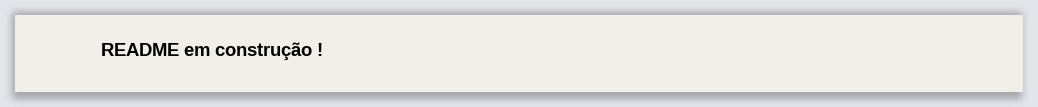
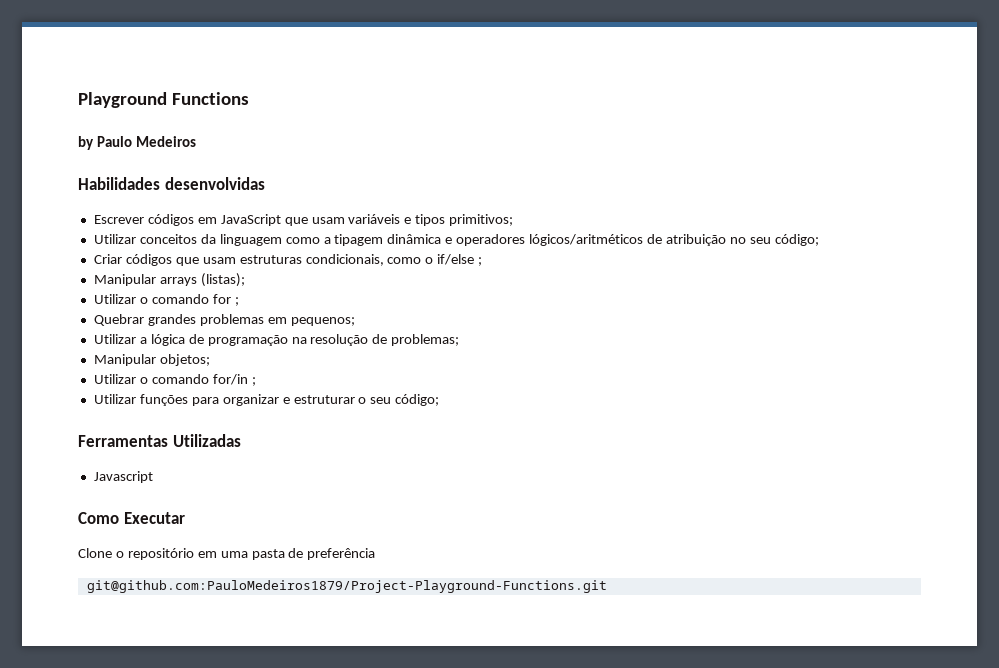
[101,42,323,61] README em construção ! -> [78,92,249,108] [78,136,196,150] [78,177,265,190] [93,214,514,226] [93,234,819,246] [93,254,483,266] [93,273,245,287] [93,294,239,306] [93,314,355,326] [93,334,460,346] [93,354,210,366] [93,374,256,386] [93,394,440,406] [78,434,241,447] [93,471,153,483] [78,512,185,524] [78,548,376,560] [86,580,607,593] Playground Functions // by Paulo Medeiros // Habilidades desenvolvidas // Escrever códigos em JavaScript que usam variáveis e tipos primitivos; // Utilizar conceitos da linguagem como a tipagem dinâmica e operadores lógicos/aritméticos de atribuição no seu código; // Criar códigos que usam estruturas condicionais, como o if/else ; // Manipular arrays (listas); // Utilizar o comando for ; // Quebrar grandes problemas em pequenos; // Utilizar a lógica de programação na resolução de problemas; // Manipular objetos; // Utilizar o comando for/in ; // Utilizar funções para organizar e estruturar o seu código; // Ferramentas Utilizadas // Javascript // Como Executar // Clone o repositório em uma pasta de preferência // git@github.com:PauloMedeiros1879/Project-Playground-Functions.git

